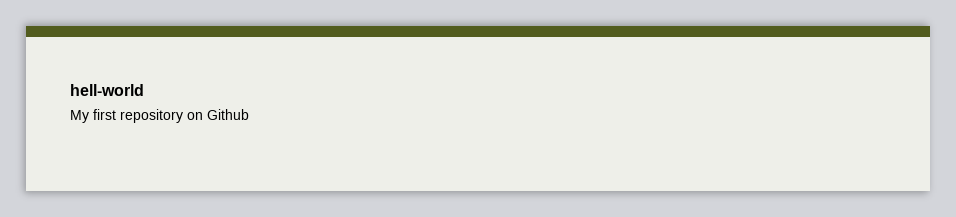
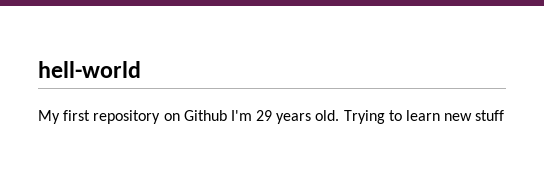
(249, 114) none -> [230,110,505,124] I'm 29 years old. Trying to learn new stuff

